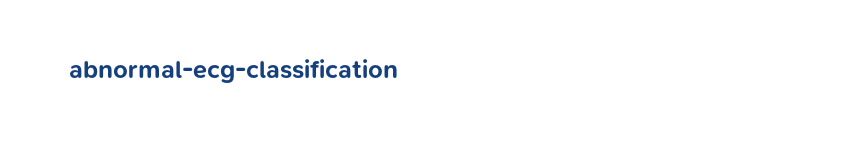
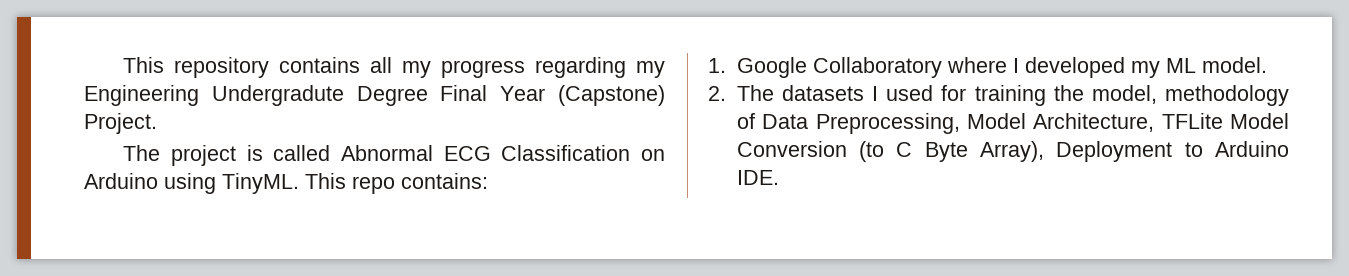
[69,59,398,83] abnormal-ecg-classification -> [123,57,665,78] [84,85,665,106] [84,113,157,134] [123,145,665,166] [84,173,488,194] [708,57,1267,78] [708,85,1289,106] [736,113,1289,134] [736,141,1289,162] [736,170,779,185] This repository contains all my progress regarding my Engineering Undergradute Degree Final Year (Capstone) Project. // The project is called Abnormal ECG Classification on Arduino using TinyML. This repo contains: // 1. Google Collaboratory where I developed my ML model. // 2. The datasets I used for training the model, methodology of Data Preprocessing, Model Architecture, TFLite Model Conversion (to C Byte Array), Deployment to Arduino IDE.

